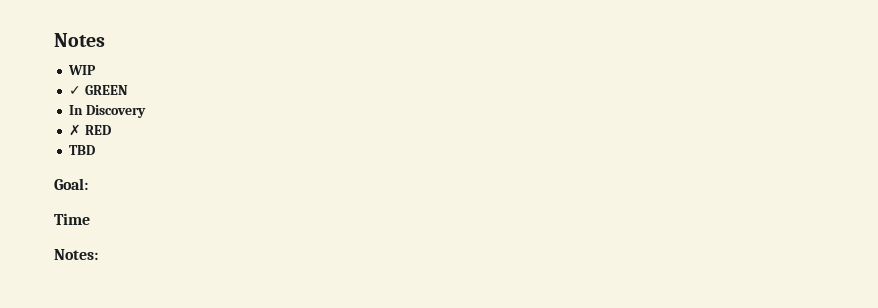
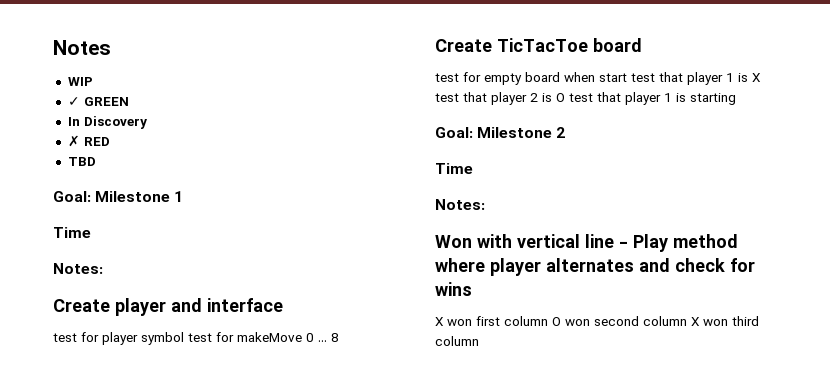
[54,213,90,225] [54,249,98,260] // Time // Notes: -> [95,191,184,202] [53,227,91,238] [53,263,103,274] [53,298,283,316] [53,332,339,345] [435,38,642,52] [435,72,761,85] [435,92,736,105] [435,127,566,138] [435,163,473,174] [435,199,485,210] [435,234,738,252] [435,258,755,276] [435,282,472,296] [435,316,759,326] [435,336,479,346] Milestone 1 // Time // Notes: // Create player and interface // test for player symbol test for makeMove 0 ... 8 // Create TicTacToe board // test for empty board when start test that player 1 is X test that player 2 is O test that player 1 is starting // Goal: Milestone 2 // Time // Notes: // Won with vertical line - Play method where player alternates and check for wins // X won first column O won second column X won third column

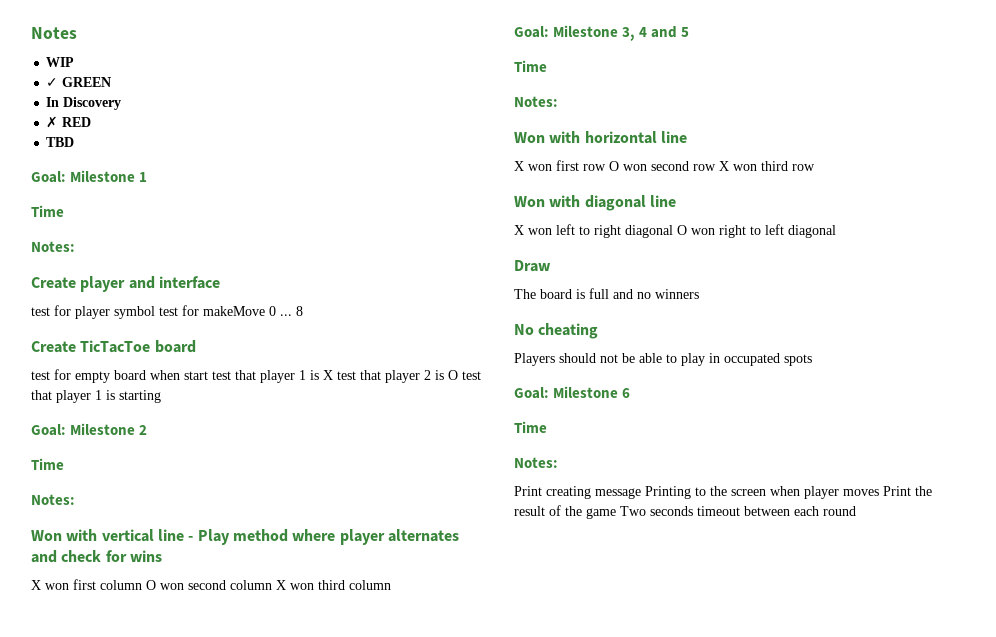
(479, 341) none -> [514,25,690,41] [514,60,547,72] [514,96,558,107] [514,131,687,144] [514,160,815,171] [514,195,676,211] [514,224,836,238] [514,260,551,272] [514,288,699,299] [514,323,599,339] [514,353,812,366] [514,386,631,399] [514,421,547,433] [514,457,558,468] [514,486,932,499] [514,505,856,519] // Goal: Milestone 3, 4 and 5 // Time // Notes: // Won with horizontal line // X won first row O won second row X won third row // Won with diagonal line // X won left to right diagonal O won right to left diagonal // Draw // The board is full and no winners // No cheating // Players should not be able to play in occupated spots // Goal: Milestone 6 // Time // Notes: // Print creating message Printing to the screen when player moves Print the result of the game Two seconds timeout between each round

